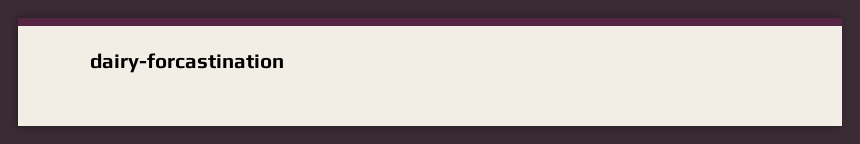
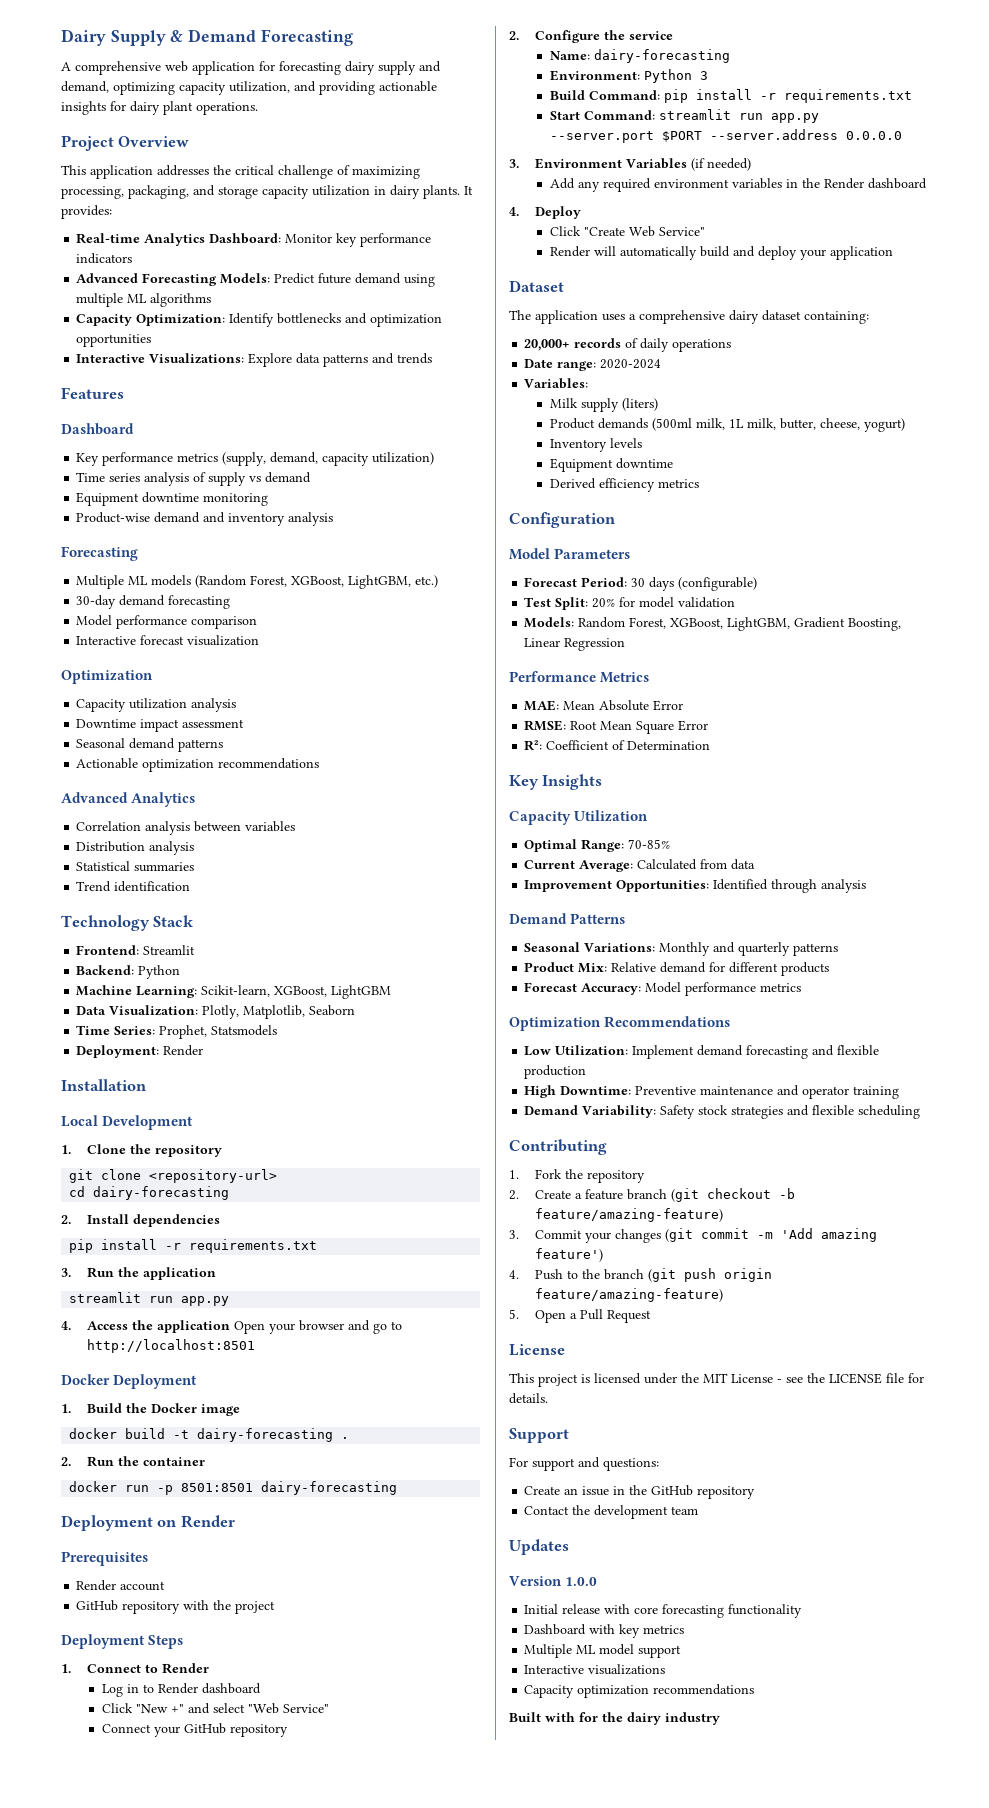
[90,53,284,73] dairy-forcastination -> [61,29,353,46] [61,61,441,75] [61,81,437,95] [61,101,258,115] [61,135,190,151] [61,165,420,179] [61,185,473,199] [61,205,112,219] [76,233,432,247] [76,253,133,264] [76,273,436,287] [76,293,212,307] [76,313,443,327] [76,334,152,347] [76,353,433,367] [61,387,124,399] [61,423,134,435] [76,452,435,466] [76,472,312,486] [76,492,269,506] [76,512,334,526] [61,546,138,561] [76,575,439,589] [76,595,231,609] [76,615,258,629] [76,635,260,646] [61,670,153,684] [76,698,237,712] [76,719,245,732] [76,738,224,752] [76,758,320,772] [61,792,196,807] [76,821,296,835] [76,841,195,855] [76,861,195,872] [76,881,191,892] [61,915,194,931] [76,945,196,955] [76,965,181,979] [76,985,392,999] [76,1005,356,1019] [76,1025,278,1039] [76,1045,204,1058] [61,1079,147,1091] [61,1115,194,1130] [61,1144,222,1157] [69,1169,278,1183] [69,1186,230,1200] [61,1214,220,1227] [69,1239,318,1253] [61,1267,216,1280] [69,1292,230,1306] [61,1320,402,1334] [86,1339,255,1353] [61,1374,198,1389] [61,1403,240,1416] [69,1428,350,1442] [61,1456,205,1467] [69,1481,398,1495] [61,1515,235,1531] [61,1551,148,1566] [76,1580,166,1591] [76,1600,276,1614] [61,1634,184,1649] [61,1663,209,1674] [101,1683,261,1697] [101,1703,329,1714] [101,1723,288,1737] [509,30,673,43] [549,49,730,63] [549,69,708,83] [549,89,912,103] [549,109,819,123] [549,129,902,143] [509,158,751,171] [549,178,927,192] [509,206,581,219] [549,226,705,237] [549,246,893,260] [509,280,564,292] [509,310,869,324] [524,338,732,352] [524,359,662,371] [524,378,589,389] [549,398,658,412] [549,418,905,432] [549,438,642,452] [549,458,673,472] [549,478,699,492] [509,512,616,528] [509,548,631,560] [524,577,758,591] [524,597,736,610] [524,617,902,631] [524,638,626,651] [509,671,650,683] [524,700,684,711] [524,720,709,734] [524,740,711,751] [509,774,603,790] [509,810,649,825] [524,839,671,852] [524,859,756,872] [524,879,867,893] [509,913,626,924] [524,942,839,956] [524,962,830,976] [524,982,802,996] [509,1016,731,1031] [524,1045,880,1059] [524,1065,587,1079] [524,1085,900,1099] [524,1105,921,1119] [509,1139,607,1155] [509,1169,645,1183] [509,1188,795,1202] [534,1208,723,1222] [509,1228,877,1243] [534,1248,603,1262] [509,1268,772,1282] [534,1288,723,1302] [509,1309,651,1323] [509,1344,565,1356] [509,1373,924,1387] [509,1393,548,1404] [509,1428,569,1443] [509,1457,659,1471] [524,1485,756,1499] [524,1505,699,1519] [509,1539,569,1555] [509,1576,598,1586] [524,1604,803,1618] [524,1624,685,1638] [524,1644,682,1658] [524,1664,666,1675] [524,1684,755,1698] [509,1712,720,1725] Dairy Supply & Demand Forecasting // A comprehensive web application for forecasting dairy supply and demand, optimizing capacity utilization, and providing actionable insights for dairy plant operations. // Project Overview // This application addresses the critical challenge of maximizing processing, packaging, and storage capacity utilization in dairy plants. It provides: // Real-time Analytics Dashboard: Monitor key performance indicators // Advanced Forecasting Models: Predict future demand using multiple ML algorithms // Capacity Optimization: Identify bottlenecks and optimization opportunities // Interactive Visualizations: Explore data patterns and trends // Features // Dashboard // Key performance metrics (supply, demand, capacity utilization) // Time series analysis of supply vs demand // Equipment downtime monitoring // Product-wise demand and inventory analysis // Forecasting // Multiple ML models (Random Forest, XGBoost, LightGBM, etc.) // 30-day demand forecasting // Model performance comparison // Interactive forecast visualization // Optimization // Capacity utilization analysis // Downtime impact assessment // Seasonal demand patterns // Actionable optimization recommendations // Advanced Analytics // Correlation analysis between variables // Distribution analysis // Statistical summaries // Trend identification // Technology Stack // Frontend: Streamlit // Backend: Python // Machine Learning: Scikit-learn, XGBoost, LightGBM // Data Visualization: Plotly, Matplotlib, Seaborn // Time Series: Prophet, Statsmodels // Deployment: Render // Installation // Local Development // 1. Clone the repository // git clone <repository-url> // cd dairy-forecasting // 2. Install dependencies // pip install -r requirements.txt // 3. Run the application // streamlit run app.py // 4. Access the application Open your browser and go to http://localhost:8501 // Docker Deployment // 1. Build the Docker image // docker build -t dairy-forecasting . // 2. Run the container // docker run -p 8501:8501 dairy-forecasting // Deployment on Render // Prerequisites // Render account // GitHub repository with the project // Deployment Steps // 1. Connect to Render // Log in to Render dashboard // Click "New +" and select "Web Service" // Connect your GitHub repository // 2. Configure the service // Name: dairy-forecasting // Environment: Python 3 // Build Command: pip install -r requirements.txt // Start Command: streamlit run app.py --server.port $PORT --server.address 0.0.0.0 // 3. Environment Variables (if needed) // Add any required environment variables in the Render dashboard // 4. Deploy // Click "Create Web Service" // Render will automatically build and deploy your application // Dataset // The application uses a comprehensive dairy dataset containing: // 20,000+ records of daily operations // Date range: 2020-2024 // Variables: // Milk supply (liters) // Product demands (500ml milk, 1L milk, butter, cheese, yogurt) // Inventory levels // Equipment downtime // Derived efficiency metrics // Configuration // Model Parameters // Forecast Period: 30 days (configurable) // Test Split: 20% for model validation // Models: Random Forest, XGBoost, LightGBM, Gradient Boosting, Linear Regression // Performance Metrics // MAE: Mean Absolute Error // RMSE: Root Mean Square Error // R²: Coefficient of Determination // Key Insights // Capacity Utilization // Optimal Range: 70-85% // Current Average: Calculated from data // Improvement Opportunities: Identified through analysis // Demand Patterns // Seasonal Variations: Monthly and quarterly patterns // Product Mix: Relative demand for different products // Forecast Accuracy: Model performance metrics // Optimization Recommendations // Low Utilization: Implement demand forecasting and flexible production // High Downtime: Preventive maintenance and operator training // Demand Variability: Safety stock strategies and flexible scheduling // Contributing // 1. Fork the repository // 2. Create a feature branch (git checkout -b feature/amazing-feature) // 3. Commit your changes (git commit -m 'Add amazing feature') // 4. Push to the branch (git push origin feature/amazing-feature) // 5. Open a Pull Request // License // This project is licensed under the MIT License - see the LICENSE file for details. // Support // For support and questions: // Create an issue in the GitHub repository // Contact the development team // Updates // Version 1.0.0 // Initial release with core forecasting functionality // Dashboard with key metrics // Multiple ML model support // Interactive visualizations // Capacity optimization recommendations // Built with for the dairy industry

